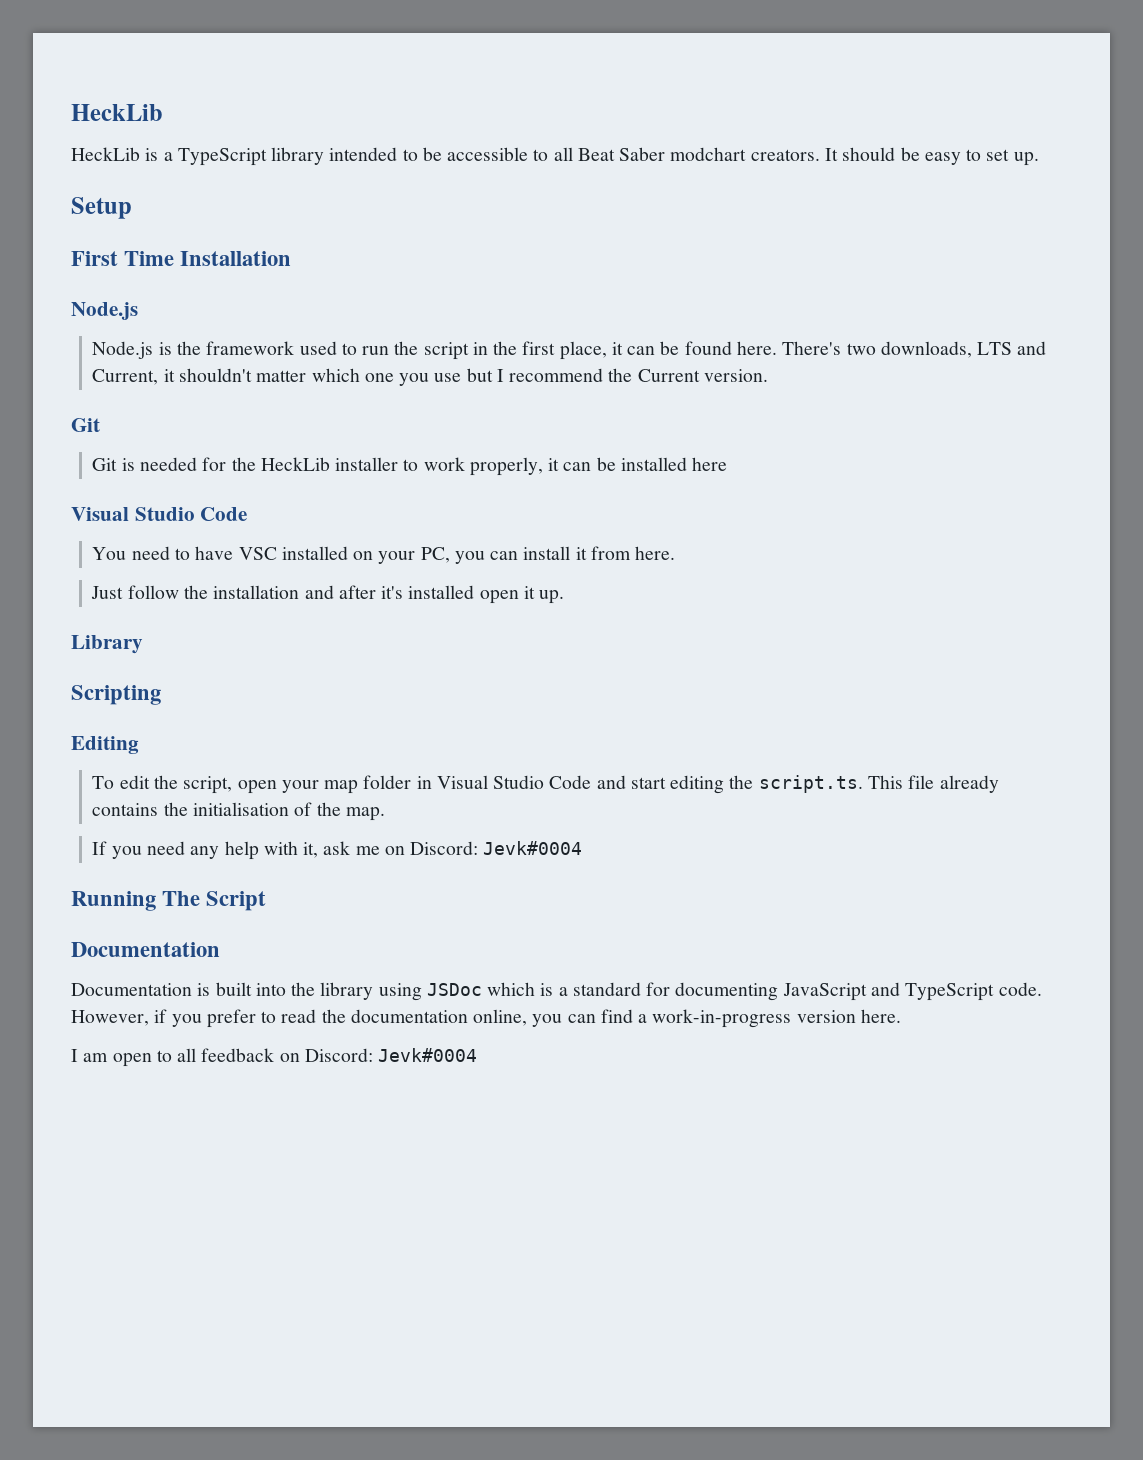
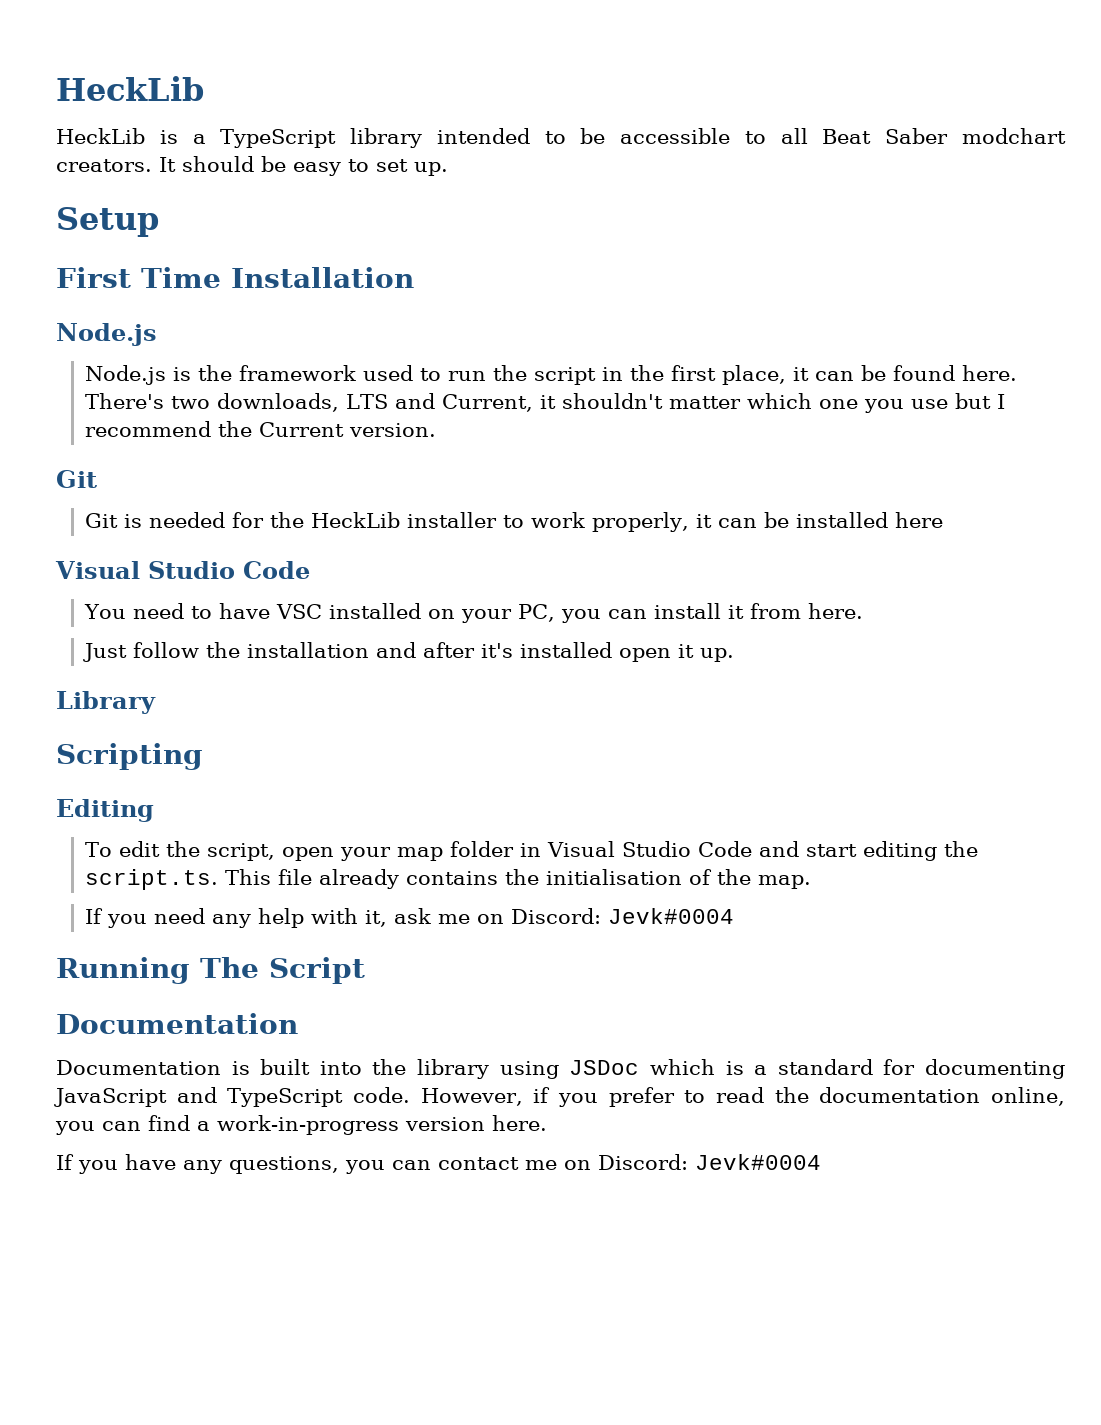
[71,1048,275,1067] I am open to all feedback -> [56,1154,557,1174] If you have any questions, you can contact me

